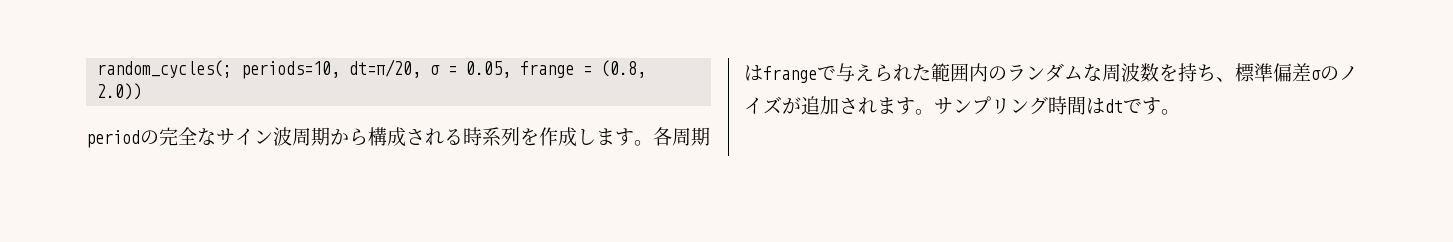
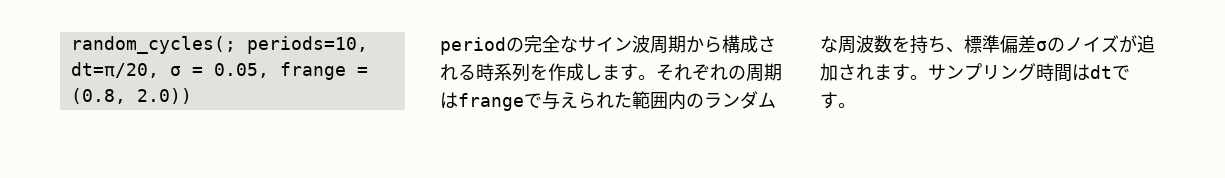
[653,127,672,146] 各 -> [656,64,746,81] それぞれの

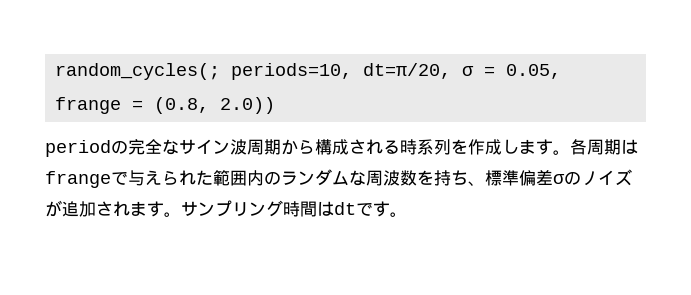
[656,64,746,81] それぞれの -> [570,139,587,155] 各

